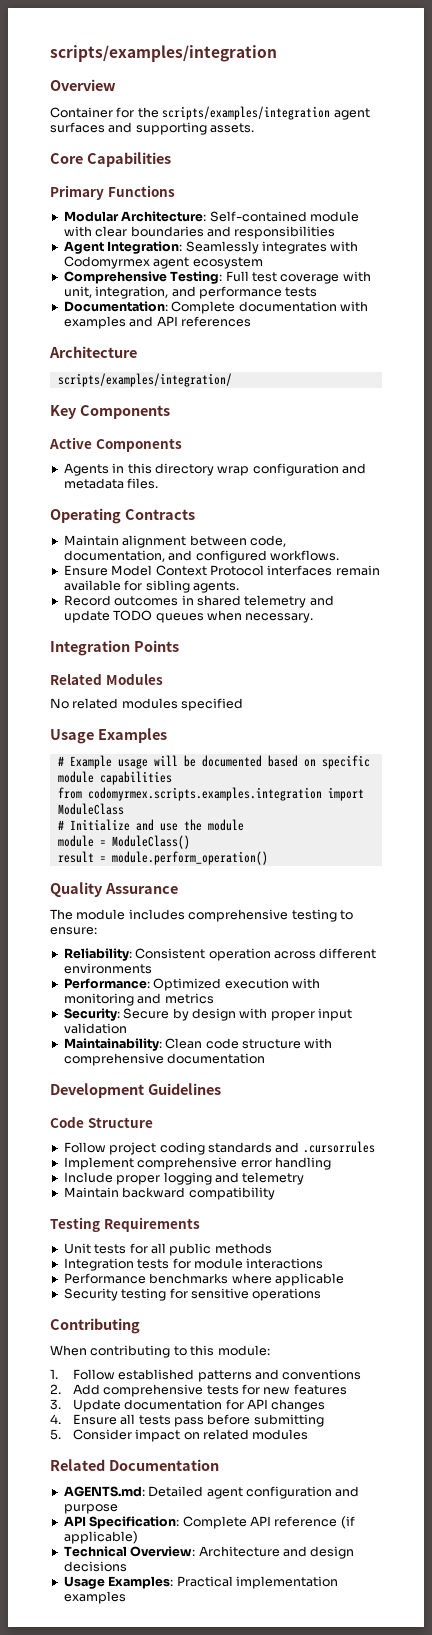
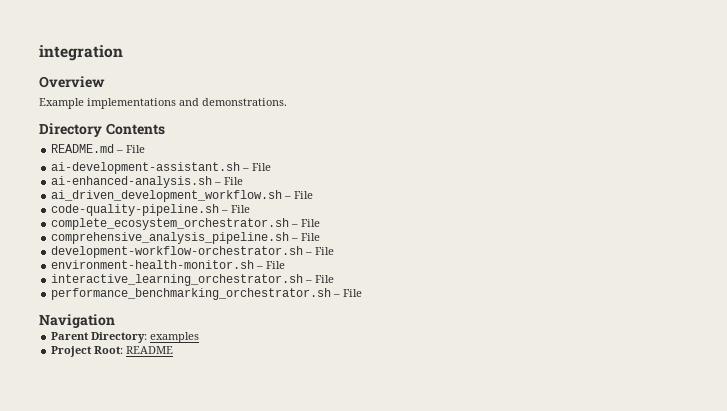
[50,45,277,62] scripts/examples/integration -> [39,45,123,61] integration
[50,106,370,120] [50,122,255,135] [50,152,171,167] [50,185,175,200] [63,211,359,222] [63,226,336,239] [63,241,359,254] [63,256,263,269] [63,271,371,284] [63,286,318,299] [63,301,368,314] [63,316,251,329] [49,346,137,358] [57,373,232,387] [50,405,170,419] [49,437,182,452] [63,463,366,476] [63,478,159,489] [50,508,195,524] [63,535,286,548] [63,550,339,563] [63,565,380,576] [63,580,239,593] [63,595,334,608] [63,610,314,623] [50,640,179,656] [50,673,163,685] [50,698,244,711] [50,728,167,744] [57,755,370,769] [57,771,172,785] [57,787,364,801] [57,803,124,815] [57,819,244,831] [57,835,190,849] [57,851,268,865] [50,882,178,897] [50,909,353,922] [50,927,97,935] [63,948,377,961] [63,963,152,974] [63,978,320,991] [63,993,214,1006] [63,1008,352,1021] [63,1023,127,1034] [63,1038,333,1051] [63,1053,266,1066] [50,1083,221,1098] [50,1116,153,1128] [63,1141,375,1155] [63,1157,331,1170] [63,1172,305,1185] [63,1187,275,1200] [50,1217,200,1232] [63,1243,272,1256] [63,1258,324,1271] [63,1273,344,1286] [63,1288,322,1301] [50,1318,140,1334] [50,1345,270,1358] [50,1369,362,1382] [50,1384,347,1397] [50,1399,326,1412] [50,1414,324,1427] [50,1429,309,1442] [50,1459,219,1471] [63,1486,360,1499] [63,1504,118,1514] [63,1516,355,1529] [63,1531,138,1544] [63,1546,355,1559] [63,1561,127,1572] [63,1576,338,1589] [63,1591,126,1604] Container for the scripts/examples/integration agent surfaces and supporting assets. // Core Capabilities // Primary Functions // Modular Architecture: Self-contained module with clear boundaries and responsibilities // Agent Integration: Seamlessly integrates with Codomyrmex agent ecosystem // Comprehensive Testing: Full test coverage with unit, integration, and performance tests // Documentation: Complete documentation with examples and API references // Architecture // scripts/examples/integration/ // Key Components // Active Components // Agents in this directory wrap configuration and metadata files. // Operating Contracts // Maintain alignment between code, documentation, and configured workflows. // Ensure Model Context Protocol interfaces remain available for sibling agents. // Record outcomes in shared telemetry and update TODO queues when necessary. // Integration Points // Related Modules // No related modules specified // Usage Examples // # Example usage will be documented based on specific module capabilities // from codomyrmex.scripts.examples.integration import ModuleClass // # Initialize and use the module // module = ModuleClass() // result = module.perform_operation() // Quality Assurance // The module includes comprehensive testing to ensure: // Reliability: Consistent operation across different environments // Performance: Optimized execution with monitoring and metrics // Security: Secure by design with proper input validation // Maintainability: Clean code structure with comprehensive documentation // Development Guidelines // Code Structure // Follow project coding standards and .cursorrules // Implement comprehensive error handling // Include proper logging and telemetry // Maintain backward compatibility // Testing Requirements // Unit tests for all public methods // Integration tests for module interactions // Performance benchmarks where applicable // Security testing for sensitive operations // Contributing // When contributing to this module: // 1. Follow established patterns and conventions // 2. Add comprehensive tests for new features // 3. Update documentation for API changes // 4. Ensure all tests pass before submitting // 5. Consider impact on related modules // Related Documentation // AGENTS.md: Detailed agent configuration and purpose // API Specification: Complete API reference (if applicable) // Technical Overview: Architecture and design decisions // Usage Examples: Practical implementation examples -> [39,98,287,109] [39,123,165,137] [51,144,146,153] [51,162,272,174] [51,176,244,188] [51,190,314,202] [51,204,251,216] [51,218,321,230] [51,232,321,244] [51,246,335,258] [51,260,286,269] [51,274,335,286] [51,288,363,300] [39,314,115,328] [51,332,200,343] [51,346,174,357] Example implementations and demonstrations. // Directory Contents // README.md – File // ai-development-assistant.sh – File // ai-enhanced-analysis.sh – File // ai_driven_development_workflow.sh – File // code-quality-pipeline.sh – File // complete_ecosystem_orchestrator.sh – File // comprehensive_analysis_pipeline.sh – File // development-workflow-orchestrator.sh – File // environment-health-monitor.sh – File // interactive_learning_orchestrator.sh – File // performance_benchmarking_orchestrator.sh – File // Navigation // Parent Directory: examples // Project Root: README

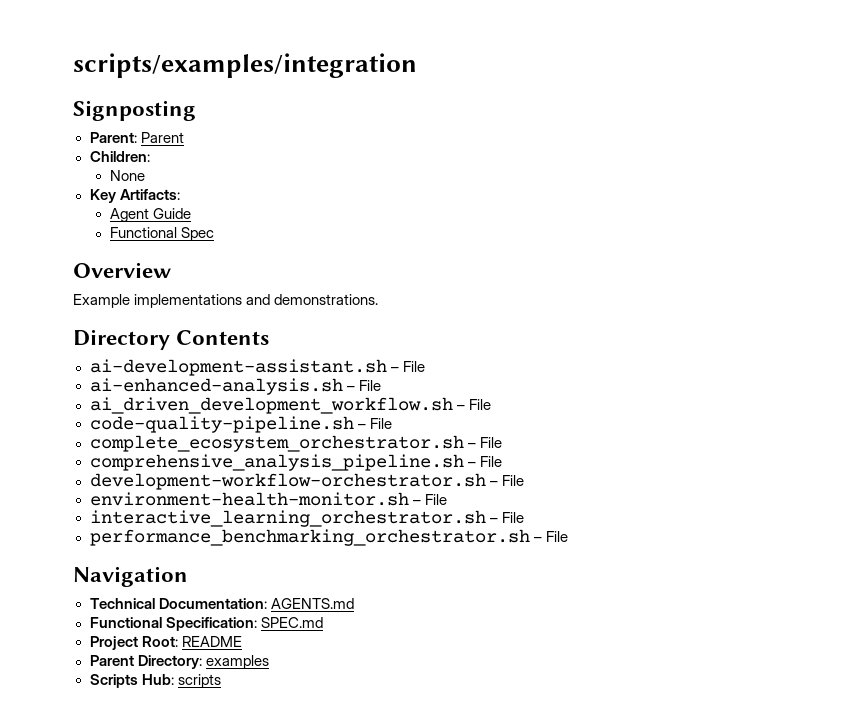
[39,45,123,61] integration -> [73,53,417,78] [73,100,196,121] [89,132,184,143] [89,151,150,162] [109,170,145,181] [89,189,180,203] [109,208,191,222] [109,227,214,241] scripts/examples/integration // Signposting // Parent: Parent // Children: // None // Key Artifacts: // Agent Guide // Functional Spec
[51,144,146,153] // README.md – File -> (270, 337) none
(115, 321) none -> [89,598,354,609] [89,617,323,631] [89,636,242,650] // Technical Documentation: AGENTS.md // Functional Specification: SPEC.md // Project Root: README
[51,346,174,357] Project Root: README -> [89,674,221,688] Scripts Hub: scripts

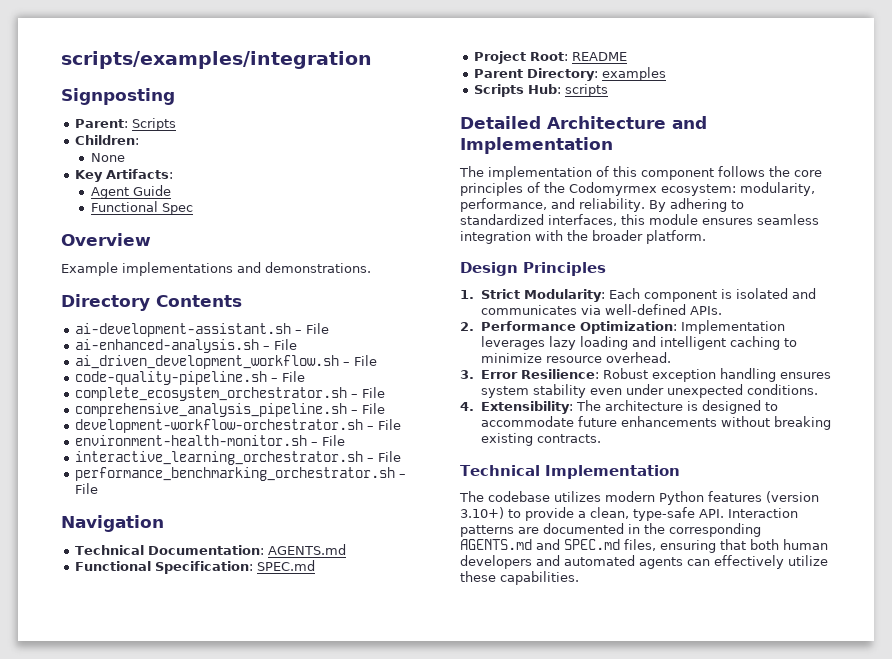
[140,132,184,143] Parent -> [132,118,177,131] Scripts
(221, 681) none -> [460,116,707,129] [460,137,613,154] [459,166,822,180] [460,182,815,196] [460,198,744,212] [460,214,819,226] [460,230,706,244] [460,262,606,276] [460,288,816,302] [480,304,722,315] [460,320,785,334] [480,336,797,350] [480,352,671,363] [460,368,831,382] [480,384,818,398] [460,400,778,414] [480,416,831,430] [480,433,601,446] [460,465,680,479] [459,491,819,505] [460,507,798,521] [460,523,761,537] [460,539,828,553] [460,555,828,569] [460,571,579,585] // Detailed Architecture and Implementation // The implementation of this component follows the core principles of the Codomyrmex ecosystem: modularity, performance, and reliability. By adhering to standardized interfaces, this module ensures seamless integration with the broader platform. // Design Principles // 1. Strict Modularity: Each component is isolated and communicates via well-defined APIs. // 2. Performance Optimization: Implementation leverages lazy loading and intelligent caching to minimize resource overhead. // 3. Error Resilience: Robust exception handling ensures system stability even under unexpected conditions. // 4. Extensibility: The architecture is designed to accommodate future enhancements without breaking existing contracts. // Technical Implementation // The codebase utilizes modern Python features (version 3.10+) to provide a clean, type-safe API. Interaction patterns are documented in the corresponding AGENTS.md and SPEC.md files, ensuring that both human developers and automated agents can effectively utilize these capabilities.

